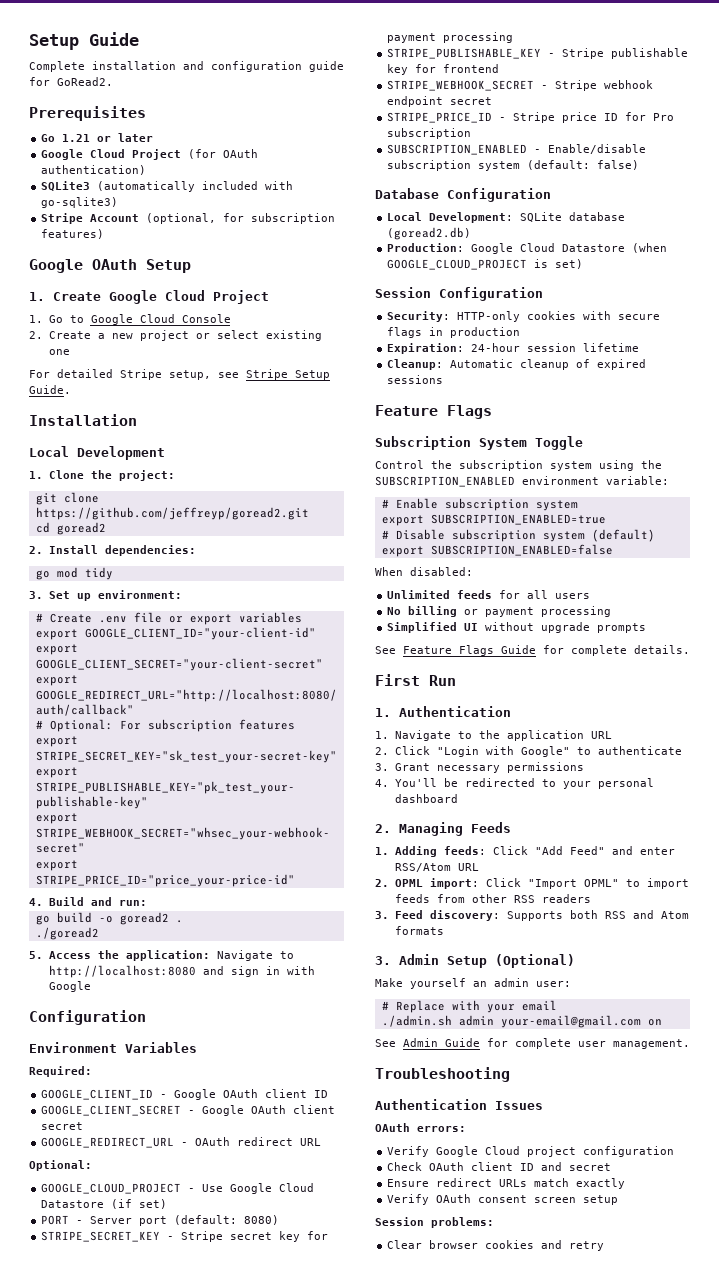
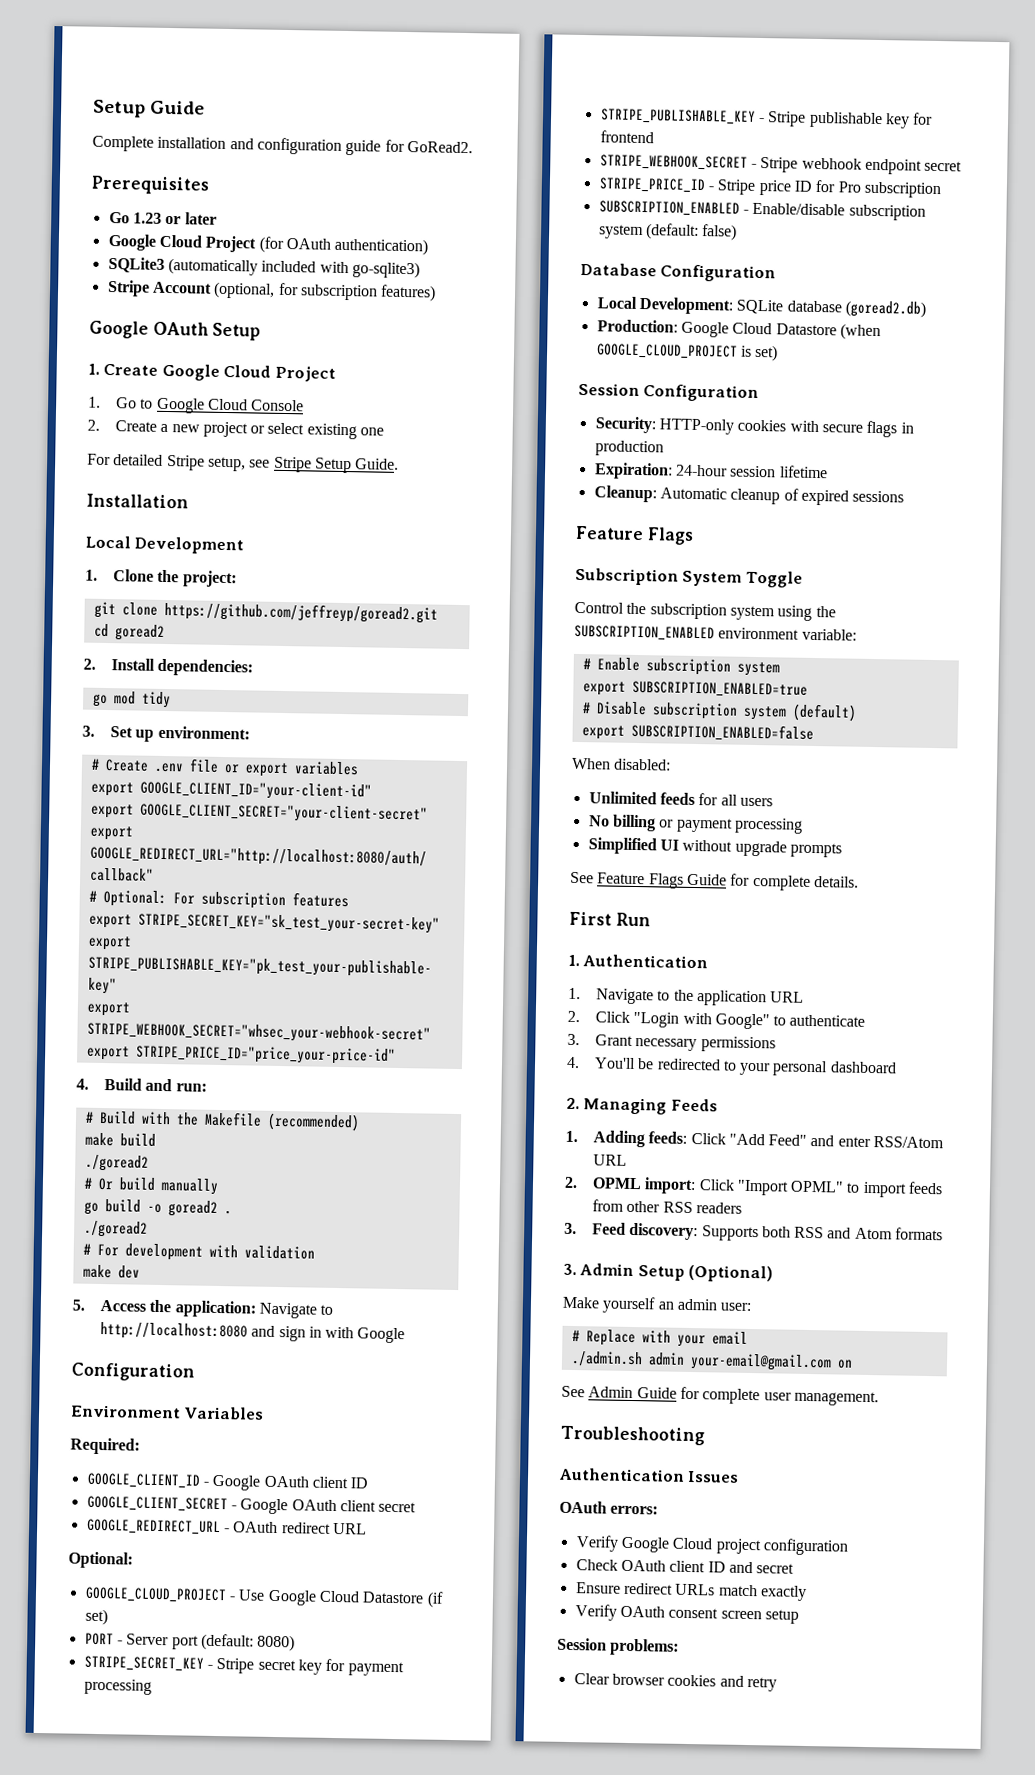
[62,134,91,142] 1.21 -> [132,212,162,224] 1.23
(147, 903) none -> [84,1110,360,1132] [84,1132,156,1147] [84,1154,149,1172] [83,1177,219,1195] // # Build with the Makefile (recommended) // make build // ./goread2 // # Or build manually
(99, 933) none -> [82,1243,315,1261] [82,1264,140,1279] // # For development with validation // make dev

